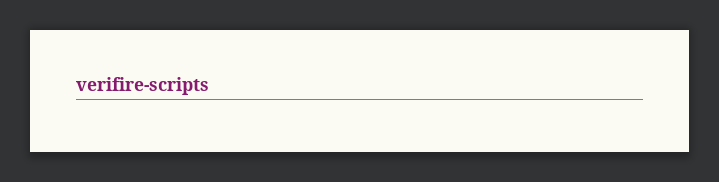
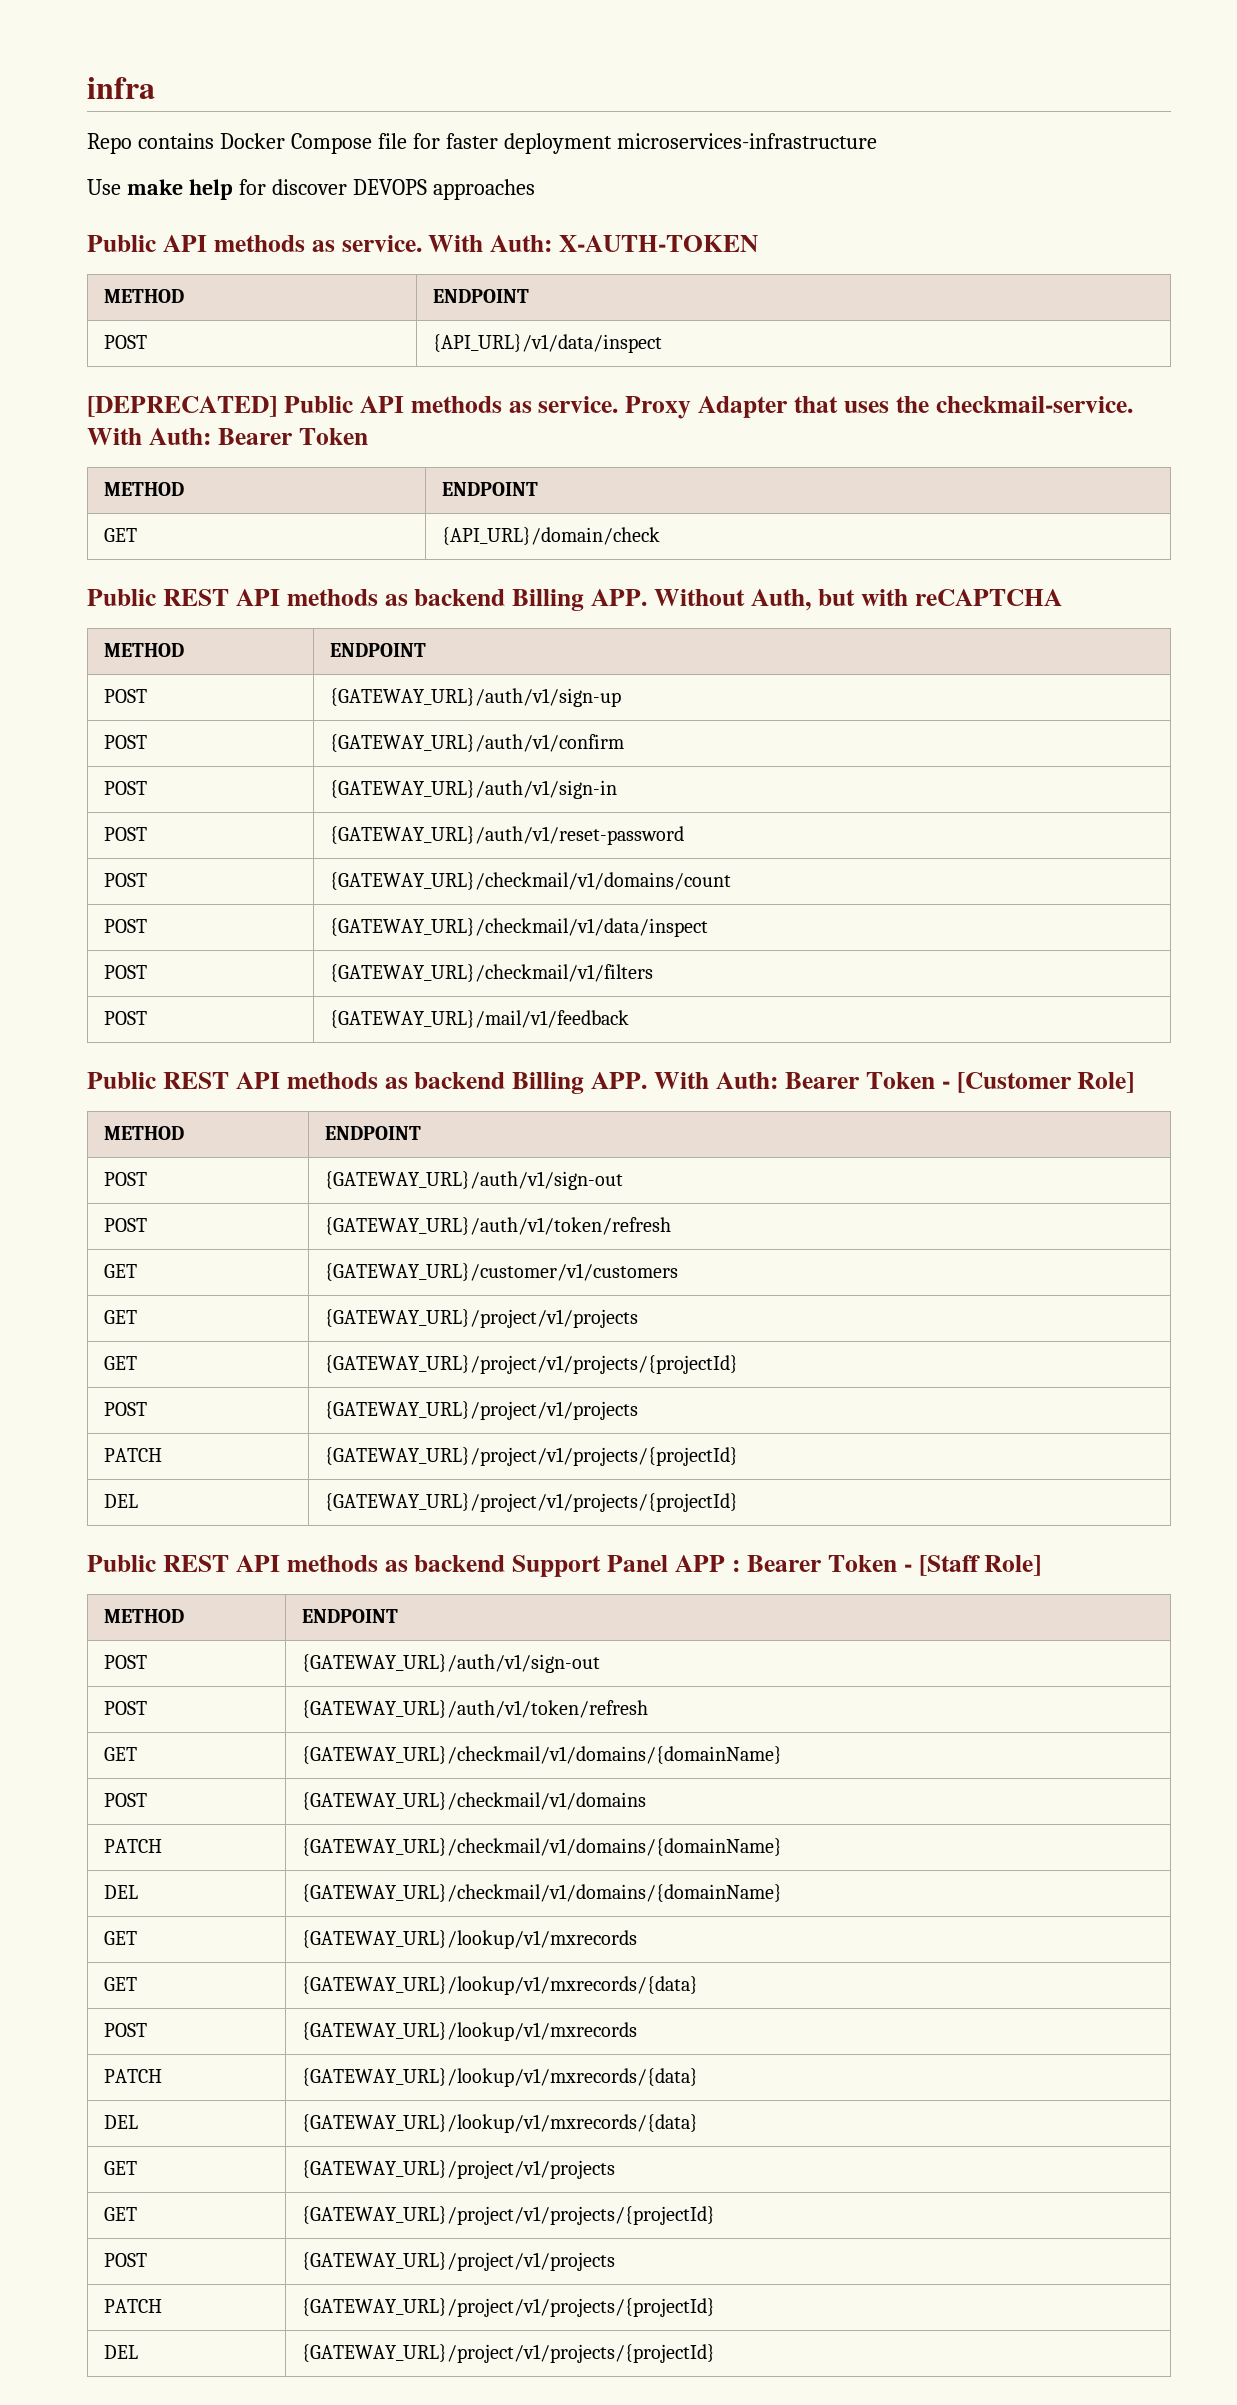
[76,77,209,95] verifire-scripts -> [87,77,155,99] [87,133,877,154] [87,179,535,200] [87,235,759,252] [104,289,185,303] [433,289,530,303] [104,335,148,349] [433,334,663,353] [87,396,1133,419] [87,428,368,445] [104,482,185,496] [442,482,539,496] [104,528,138,542] [442,527,661,545] [87,589,1062,611] [104,643,185,657] [330,643,427,657] [104,689,148,703] [330,688,622,707] [104,735,148,749] [330,734,625,752] [104,781,148,795] [330,780,618,799] [104,827,148,841] [330,826,685,845] [104,873,148,887] [330,872,732,890] [104,919,148,933] [330,918,709,937] [104,965,148,979] [330,964,654,982] [104,1011,148,1025] [330,1010,630,1028] [87,1072,1135,1094] [104,1126,185,1140] [325,1126,422,1140] [104,1172,148,1186] [325,1171,624,1190] [104,1218,148,1232] [325,1217,672,1235] [104,1264,138,1278] [325,1263,679,1281] [104,1310,138,1324] [325,1309,639,1328] [104,1356,138,1370] [325,1355,739,1374] [104,1402,148,1416] [325,1401,639,1420] [104,1448,163,1462] [325,1447,739,1466] [104,1494,139,1508] [325,1493,739,1512] [87,1555,1042,1577] [104,1609,185,1623] [302,1609,399,1623] [104,1655,148,1669] [302,1654,601,1673] [104,1701,148,1715] [302,1700,649,1718] [104,1747,138,1761] [302,1746,783,1764] [104,1793,148,1807] [302,1792,647,1810] [104,1839,163,1853] [302,1838,783,1856] [104,1885,139,1899] [302,1884,783,1902] [104,1931,138,1945] [302,1930,638,1949] [104,1977,138,1991] [302,1976,699,1995] [104,2023,148,2037] [302,2022,638,2041] [104,2069,163,2083] [302,2068,699,2087] [104,2115,139,2129] [302,2114,699,2133] [104,2161,138,2175] [302,2160,616,2179] [104,2207,138,2221] [302,2206,716,2225] [104,2253,148,2267] [302,2252,616,2271] [104,2299,163,2313] [302,2298,716,2317] [104,2345,139,2359] [302,2344,716,2363] infra // Repo contains Docker Compose file for faster deployment microservices-infrastructure // Use make help for discover DEVOPS approaches // Public API methods as service. With Auth: X-AUTH-TOKEN // METHOD | ENDPOINT // POST | {API_URL}/v1/data/inspect // [DEPRECATED] Public API methods as service. Proxy Adapter that uses the checkmail-service. With Auth: Bearer Token // METHOD | ENDPOINT // GET | {API_URL}/domain/check // Public REST API methods as backend Billing APP. Without Auth, but with reCAPTCHA // METHOD | ENDPOINT // POST | {GATEWAY_URL}/auth/v1/sign-up // POST | {GATEWAY_URL}/auth/v1/confirm // POST | {GATEWAY_URL}/auth/v1/sign-in // POST | {GATEWAY_URL}/auth/v1/reset-password // POST | {GATEWAY_URL}/checkmail/v1/domains/count // POST | {GATEWAY_URL}/checkmail/v1/data/inspect // POST | {GATEWAY_URL}/checkmail/v1/filters // POST | {GATEWAY_URL}/mail/v1/feedback // Public REST API methods as backend Billing APP. With Auth: Bearer Token - [Customer Role] // METHOD | ENDPOINT // POST | {GATEWAY_URL}/auth/v1/sign-out // POST | {GATEWAY_URL}/auth/v1/token/refresh // GET | {GATEWAY_URL}/customer/v1/customers // GET | {GATEWAY_URL}/project/v1/projects // GET | {GATEWAY_URL}/project/v1/projects/{projectId} // POST | {GATEWAY_URL}/project/v1/projects // PATCH | {GATEWAY_URL}/project/v1/projects/{projectId} // DEL | {GATEWAY_URL}/project/v1/projects/{projectId} // Public REST API methods as backend Support Panel APP : Bearer Token - [Staff Role] // METHOD | ENDPOINT // POST | {GATEWAY_URL}/auth/v1/sign-out // POST | {GATEWAY_URL}/auth/v1/token/refresh // GET | {GATEWAY_URL}/checkmail/v1/domains/{domainName} // POST | {GATEWAY_URL}/checkmail/v1/domains // PATCH | {GATEWAY_URL}/checkmail/v1/domains/{domainName} // DEL | {GATEWAY_URL}/checkmail/v1/domains/{domainName} // GET | {GATEWAY_URL}/lookup/v1/mxrecords // GET | {GATEWAY_URL}/lookup/v1/mxrecords/{data} // POST | {GATEWAY_URL}/lookup/v1/mxrecords // PATCH | {GATEWAY_URL}/lookup/v1/mxrecords/{data} // DEL | {GATEWAY_URL}/lookup/v1/mxrecords/{data} // GET | {GATEWAY_URL}/project/v1/projects // GET | {GATEWAY_URL}/project/v1/projects/{projectId} // POST | {GATEWAY_URL}/project/v1/projects // PATCH | {GATEWAY_URL}/project/v1/projects/{projectId} // DEL | {GATEWAY_URL}/project/v1/projects/{projectId}

